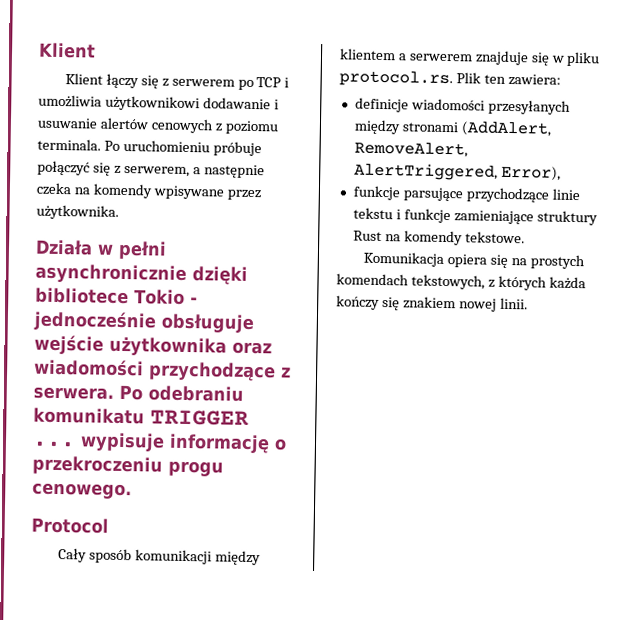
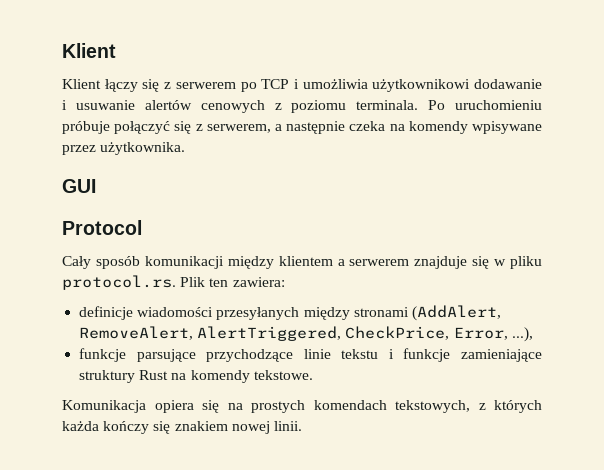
[35,239,167,260] [35,263,248,285] [35,287,198,305] [33,310,254,334] [34,334,272,357] [34,358,291,382] [33,384,244,402] [33,407,249,426] [32,432,287,454] [32,455,224,477] [32,482,132,500] Działa w pełni asynchronicznie dzięki bibliotece Tokio - jednocześnie obsługuje wejście użytkownika oraz wiadomości przychodzące z serwera. Po odebraniu komunikatu TRIGGER ... wypisuje informację o przekroczeniu progu cenowego. -> [62,179,96,193] GUI
[500,165,561,181] Error), -> [345,326,533,342] CheckPrice, Error, ...),

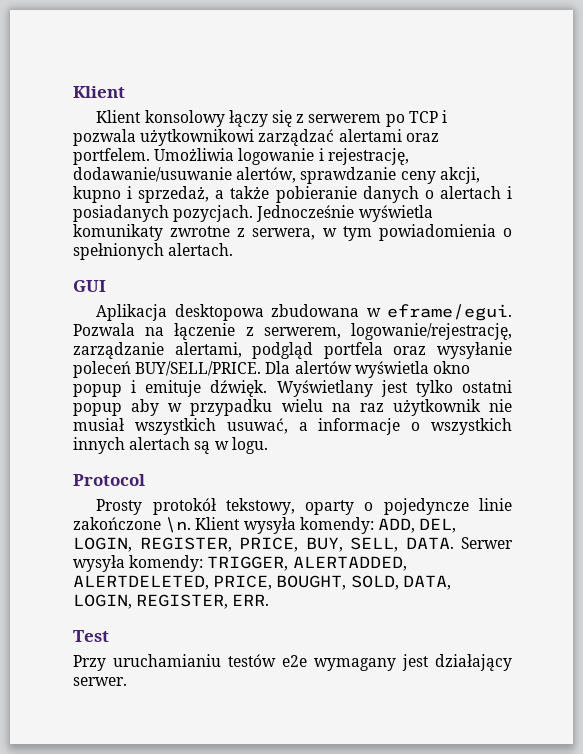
(101, 84) none -> [144,110,225,127] konsolowy
[302,79,542,92] [62,100,542,113] [62,121,542,134] [62,142,186,155] [62,179,96,193] [62,220,142,235] [62,256,542,269] [62,275,285,290] [79,305,501,321] [79,326,533,342] [79,348,542,362] [79,370,313,383] [62,400,542,413] [62,421,302,434] umożliwia użytkownikowi dodawanie i usuwanie alertów cenowych z poziomu terminala. Po uruchomieniu próbuje połączyć się z serwerem, a następnie czeka na komendy wpisywane przez użytkownika. // GUI // Protocol // Cały sposób komunikacji między klientem a serwerem znajduje się w pliku protocol.rs. Plik ten zawiera: // definicje wiadomości przesyłanych między stronami (AddAlert, RemoveAlert, AlertTriggered, CheckPrice, Error, ...), // funkcje parsujące przychodzące linie tekstu i funkcje zamieniające struktury Rust na komendy tekstowe. // Komunikacja opiera się na prostych komendach tekstowych, z których każda kończy się znakiem nowej linii. -> [73,129,439,146] [73,148,409,165] [73,167,480,184] [73,186,512,203] [73,205,433,222] [73,224,512,241] [73,243,234,260] [73,280,106,292] [96,304,512,321] [73,323,512,340] [73,342,512,359] [73,361,470,378] [73,380,512,397] [73,399,512,416] [73,418,512,435] [73,437,268,454] [73,474,145,486] [96,498,512,515] [73,517,457,534] [73,537,513,552] [73,555,407,572] [73,575,451,590] [73,594,270,609] [73,630,109,642] [73,654,512,671] [73,677,127,686] pozwala użytkownikowi zarządzać alertami oraz portfelem. Umożliwia logowanie i rejestrację, dodawanie/usuwanie alertów, sprawdzanie ceny akcji, kupno i sprzedaż, a także pobieranie danych o alertach i posiadanych pozycjach. Jednocześnie wyświetla komunikaty zwrotne z serwera, w tym powiadomienia o spełnionych alertach. // GUI // Aplikacja desktopowa zbudowana w eframe/egui. Pozwala na łączenie z serwerem, logowanie/rejestrację, zarządzanie alertami, podgląd portfela oraz wysyłanie poleceń BUY/SELL/PRICE. Dla alertów wyświetla okno popup i emituje dźwięk. Wyświetlany jest tylko ostatni popup aby w przypadku wielu na raz użytkownik nie musiał wszystkich usuwać, a informacje o wszystkich innych alertach są w logu. // Protocol // Prosty protokół tekstowy, oparty o pojedyncze linie zakończone \n. Klient wysyła komendy: ADD, DEL, LOGIN, REGISTER, PRICE, BUY, SELL, DATA. Serwer wysyła komendy: TRIGGER, ALERTADDED, ALERTDELETED, PRICE, BOUGHT, SOLD, DATA, LOGIN, REGISTER, ERR. // Test // Przy uruchamianiu testów e2e wymagany jest działający serwer.

